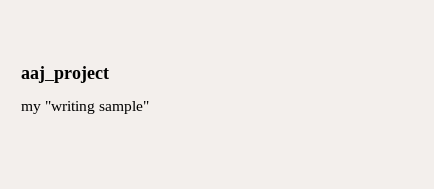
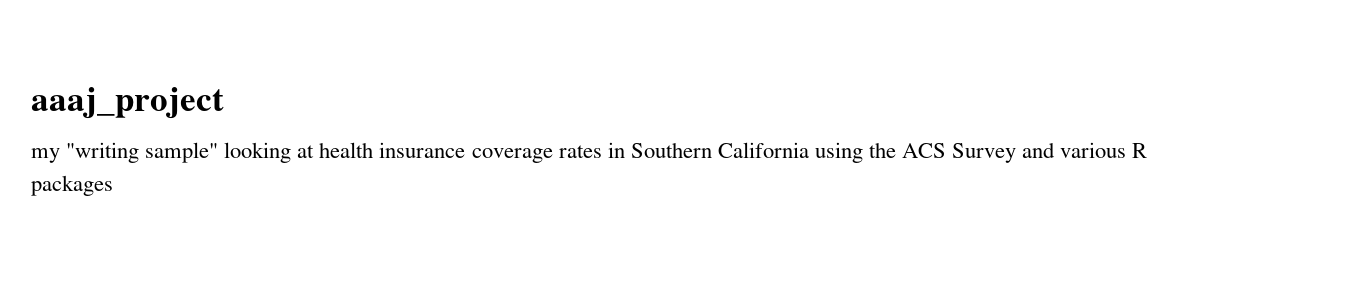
[21,66,109,83] aaj_project -> [31,87,224,119] aaaj_project
(150, 107) none -> [224,142,1148,163] [31,175,113,196] looking at health insurance coverage rates in Southern California using the ACS Survey and various R packages

